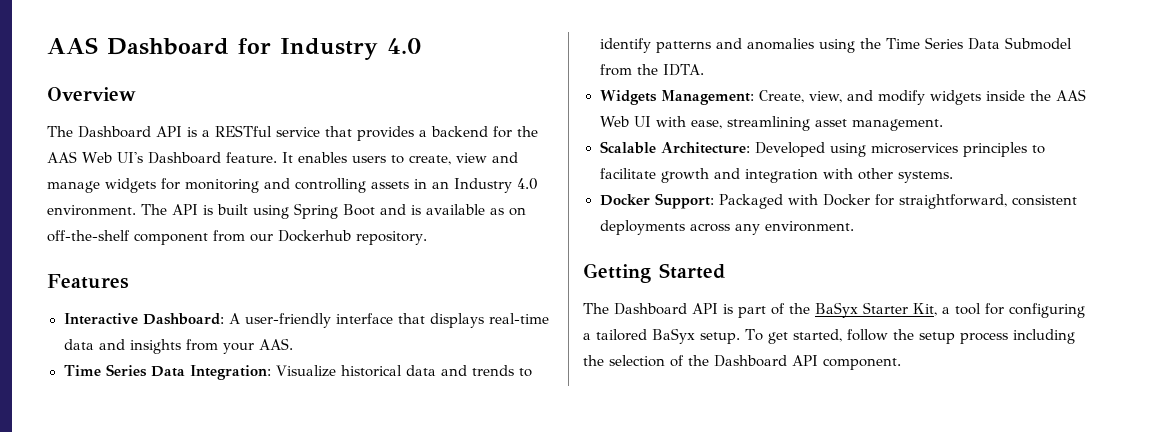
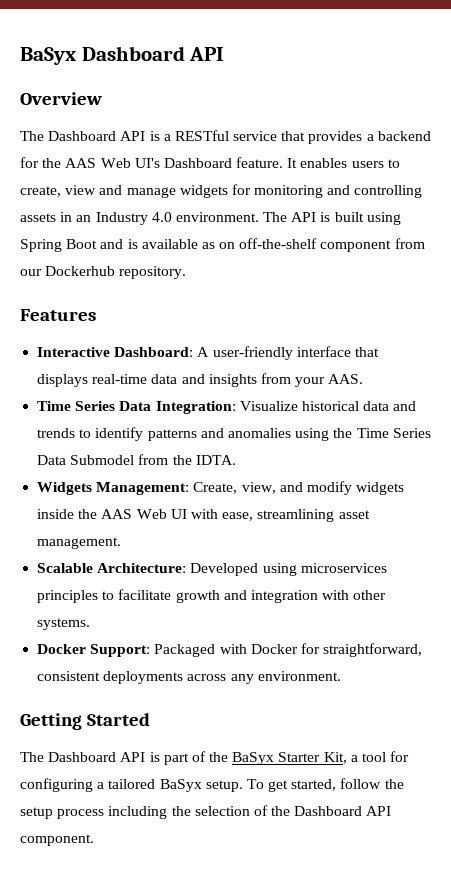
[47,37,422,60] AAS Dashboard for Industry 4.0 -> [20,46,225,65] BaSyx Dashboard API

